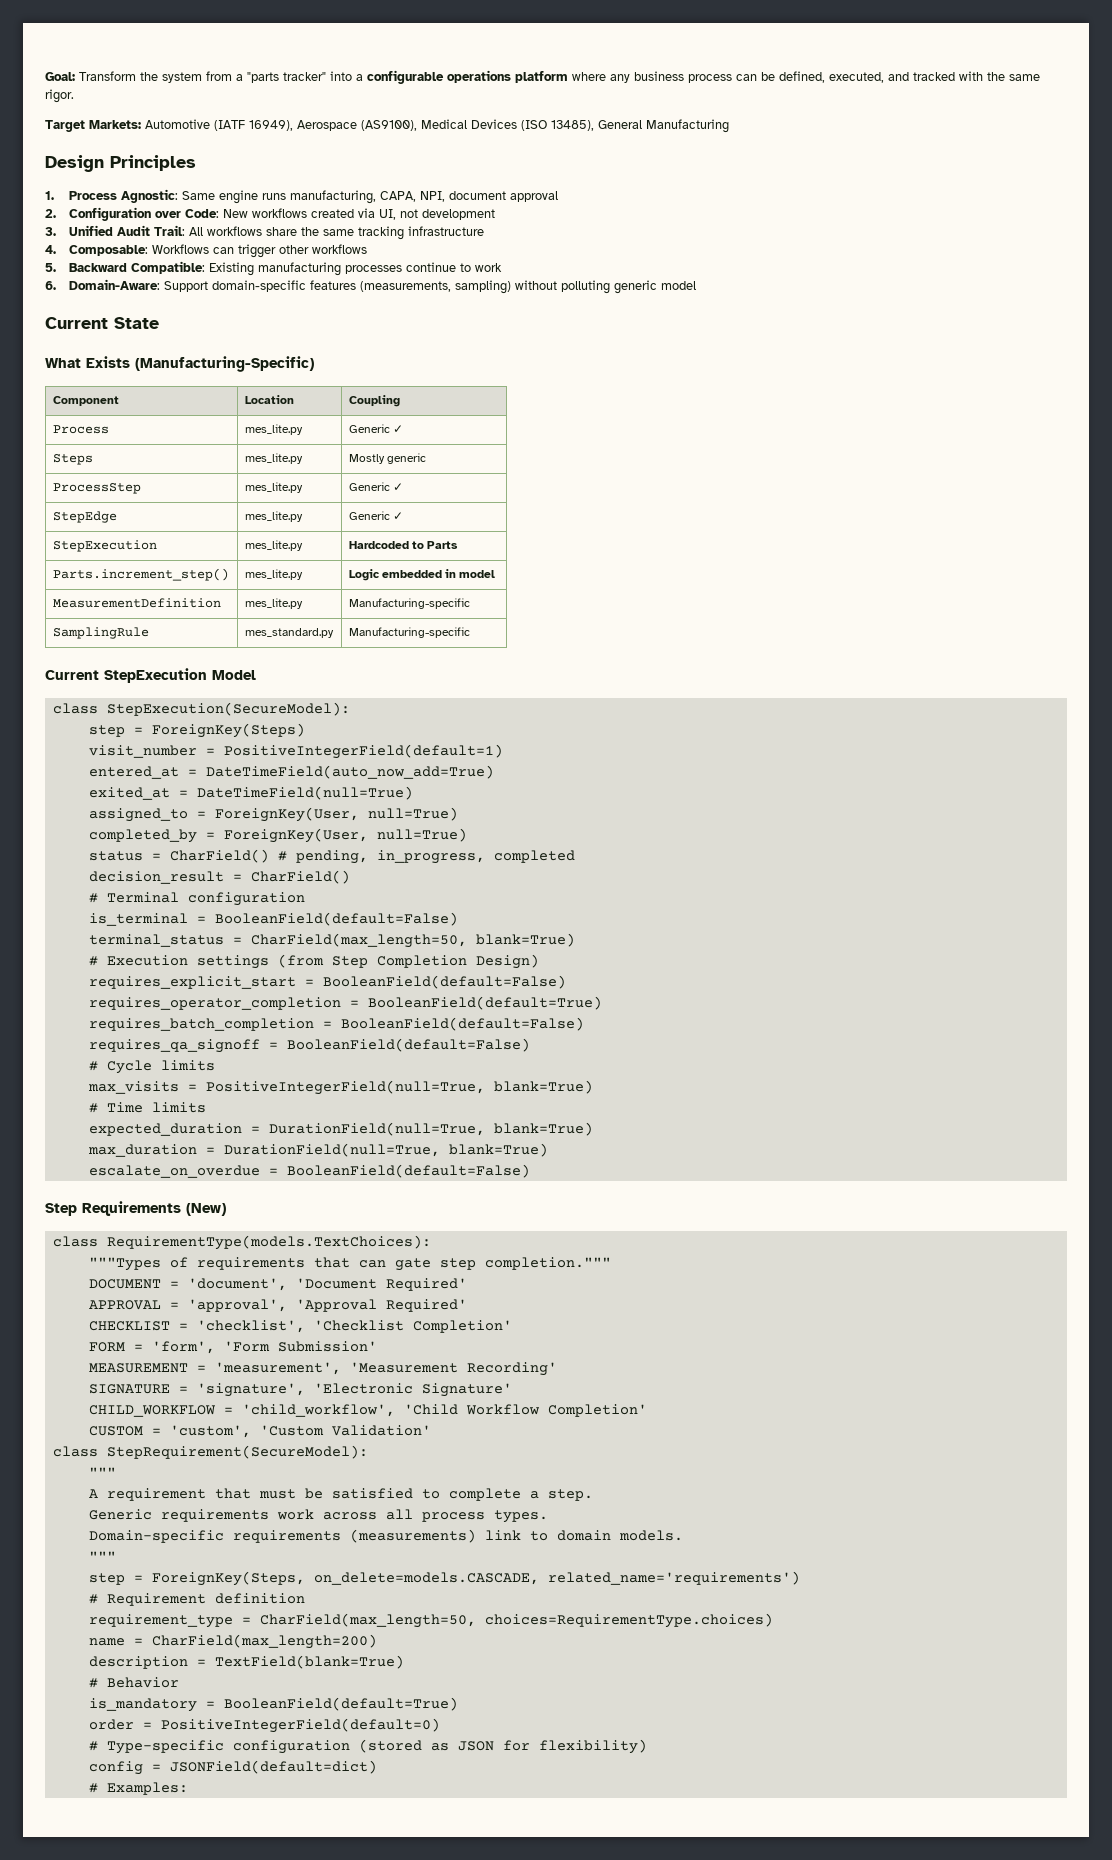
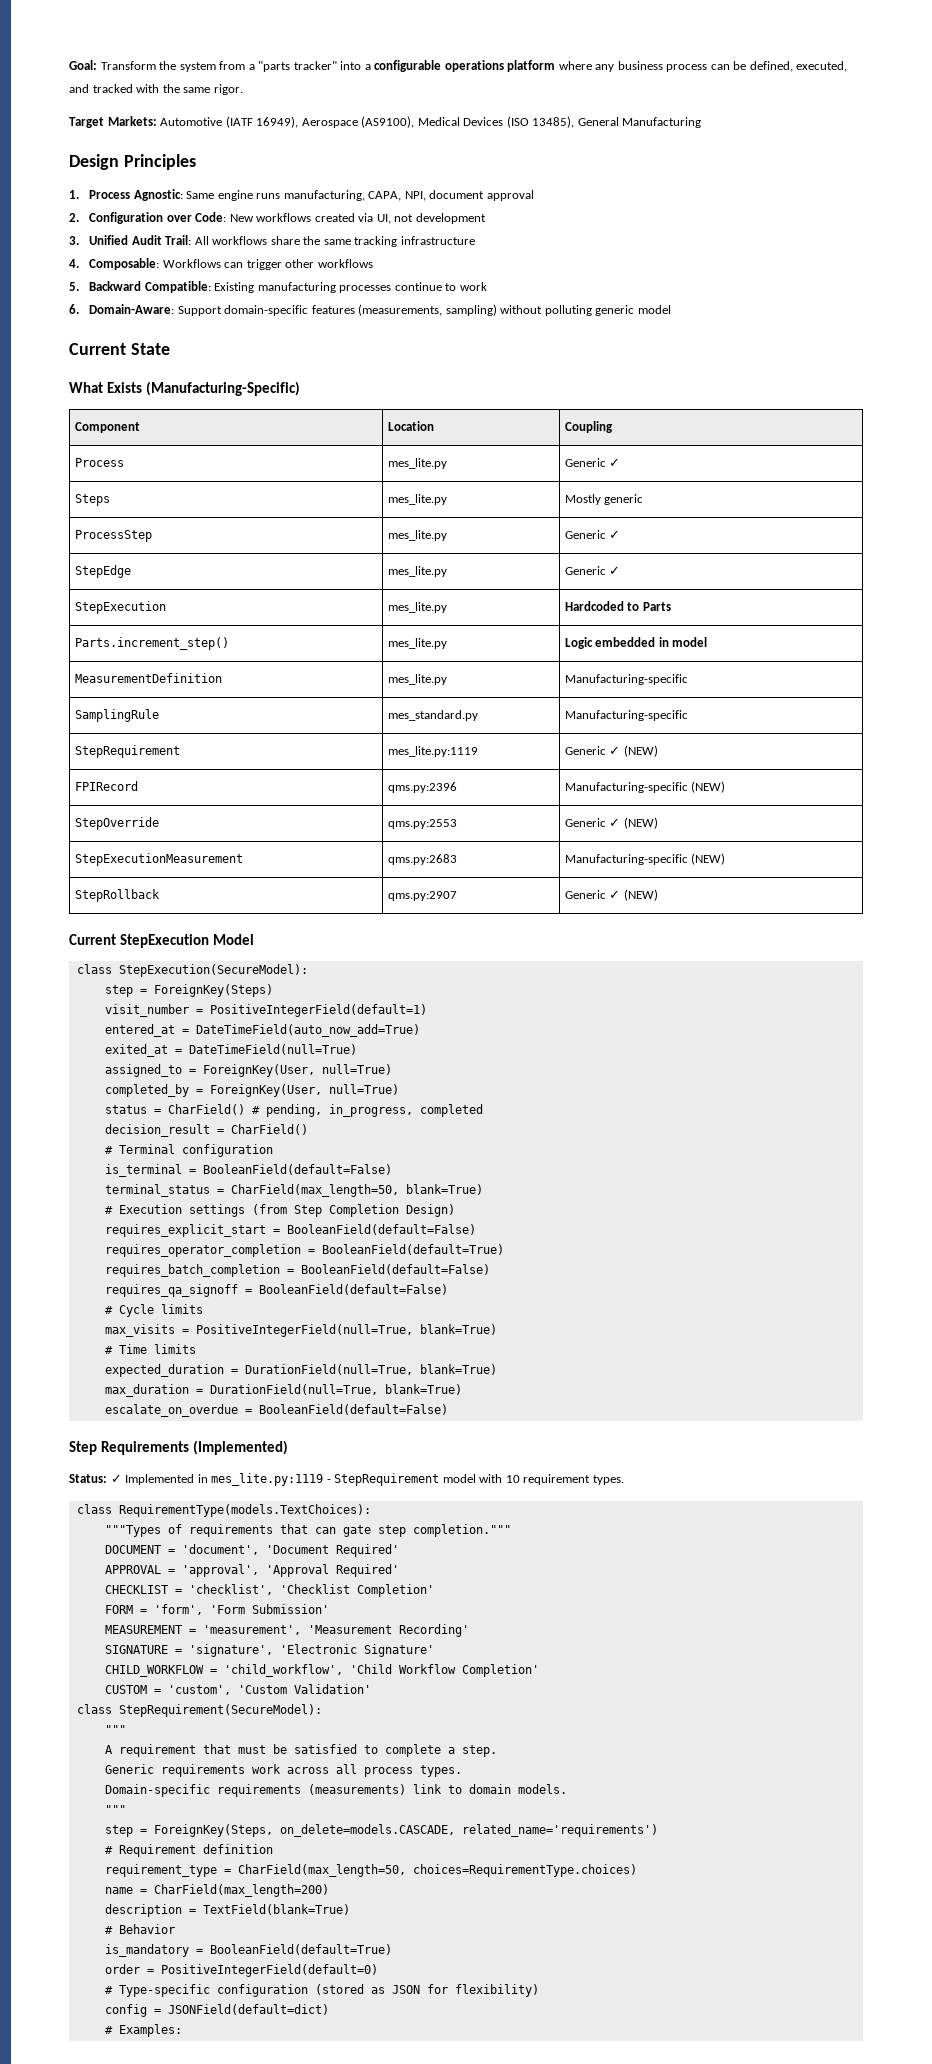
(470, 632) none -> [74,745,180,758] [387,746,478,757] [564,745,658,757] [74,781,138,791] [387,782,457,793] [564,781,726,793] [74,817,159,830] [387,819,457,829] [564,817,658,829] [74,853,243,866] [387,854,457,865] [564,853,726,865] [74,889,160,902] [387,891,457,901] [564,889,658,901] // StepRequirement | mes_lite.py:1119 | Generic ✓ (NEW) // FPIRecord | qms.py:2396 | Manufacturing-specific (NEW) // StepOverride | qms.py:2553 | Generic ✓ (NEW) // StepExecutionMeasurement | qms.py:2683 | Manufacturing-specific (NEW) // StepRollback | qms.py:2907 | Generic ✓ (NEW)
[186,1203,226,1216] (New) -> [193,1440,289,1455] [69,1473,624,1486] (Implemented) // Status: ✓ Implemented in mes_lite.py:1119 - StepRequirement model with 10 requirement types.

